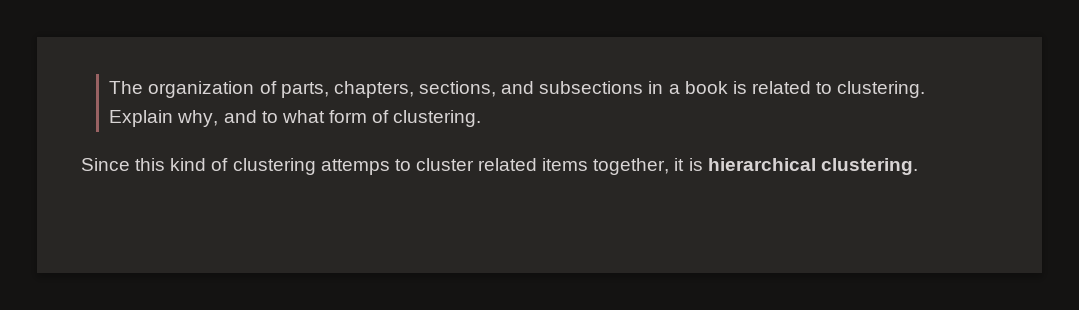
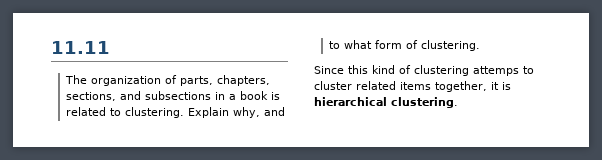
(109, 87) none -> [51,41,110,54] 11.11 //

